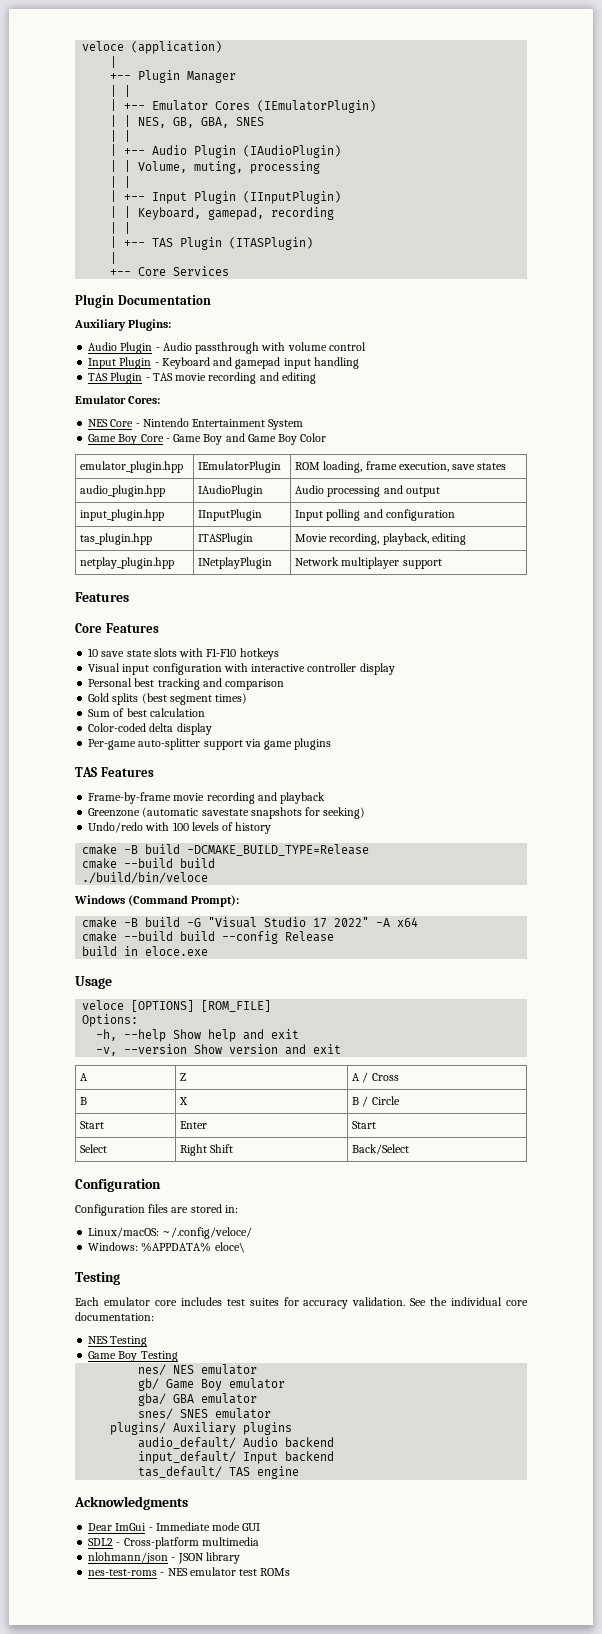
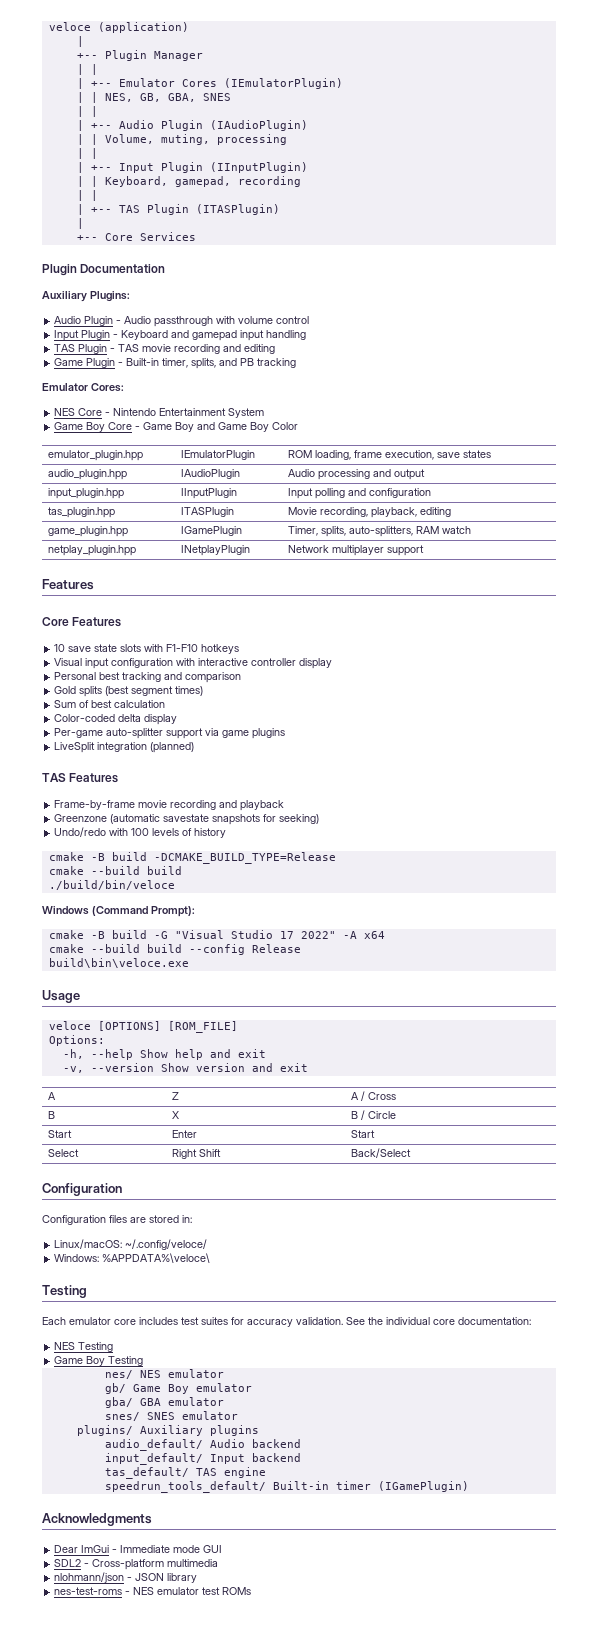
(316, 378) none -> [54,358,297,369] // Game Plugin - Built-in timer, splits, and PB tracking
(466, 539) none -> [47,526,128,537] [180,526,242,536] [287,526,471,537] // game_plugin.hpp | IGamePlugin | Timer, splits, auto-splitters, RAM watch
(332, 744) none -> [54,742,195,753] // LiveSplit integration (planned)
[82,946,209,956] build in eloce.exe -> [48,958,189,968] build\bin\veloce.exe
[141,1242,245,1253] %APPDATA% eloce\ -> [102,1253,211,1263] %APPDATA%\veloce\
(300, 1472) none -> [104,1481,469,1493] // speedrun_tools_default/ Built-in timer (IGamePlugin)

